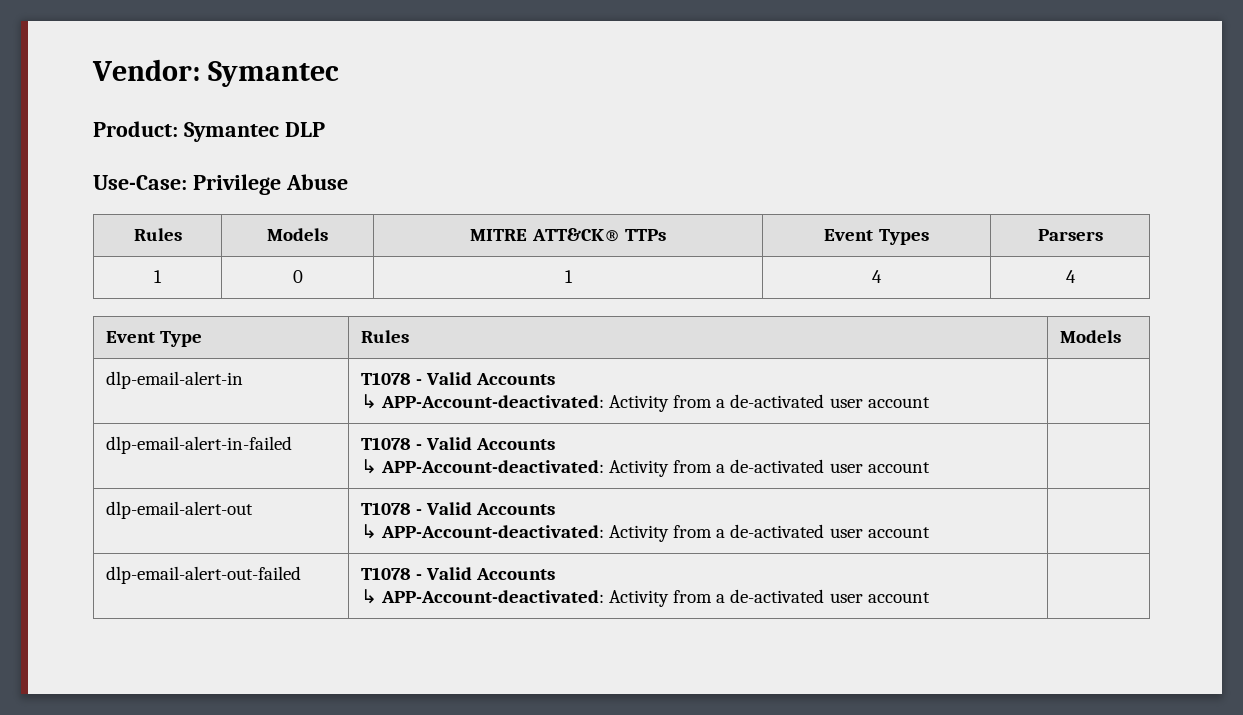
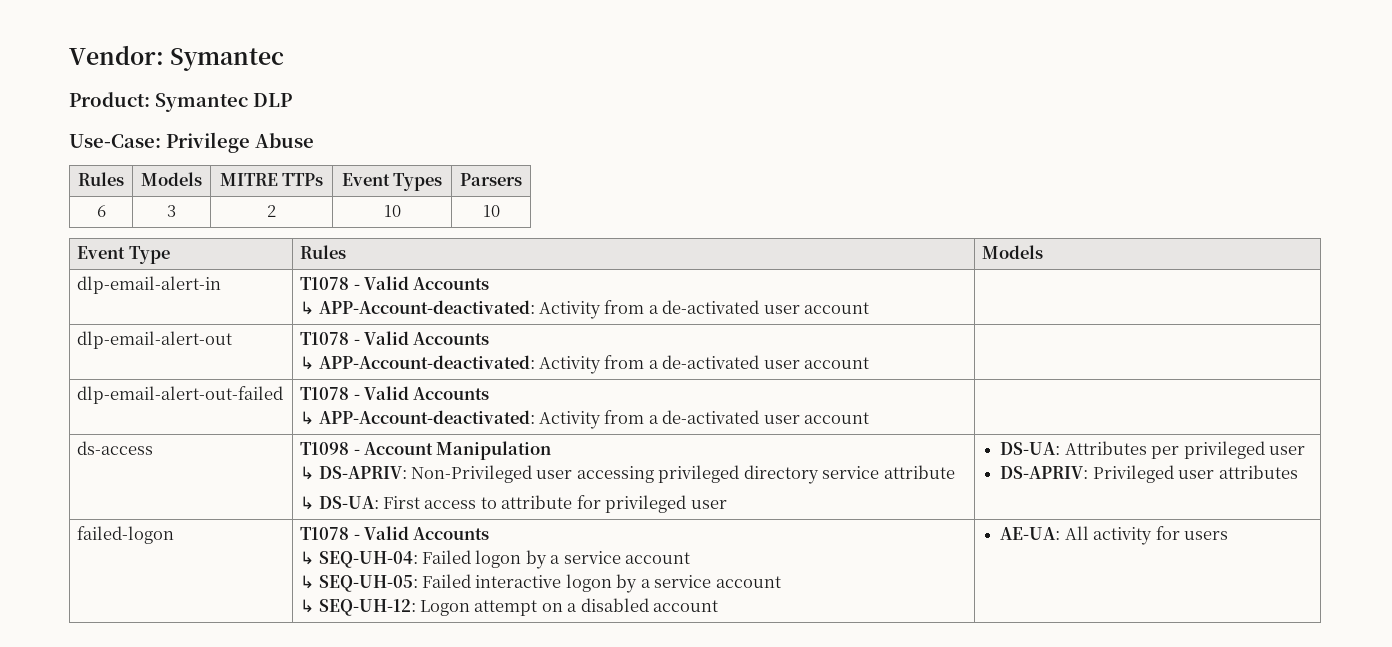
[531,228,620,242] ATT&CK® -> (278, 179) none
[154,270,162,283] [292,270,303,283] [564,270,573,283] [872,270,882,283] [1065,270,1076,283] 1 | 0 | 1 | 4 | 4 -> [96,205,106,217] [167,205,176,217] [267,205,276,217] [383,205,401,217] [482,205,500,217] 6 | 3 | 2 | 10 | 10
[105,436,292,454] [360,437,556,450] [360,459,930,477] // dlp-email-alert-in-failed | T1078 - Valid Accounts // ↳ APP-Account-deactivated: Activity from a de-activated user account | -> (870, 308) none
(930, 597) none -> [77,441,154,455] [300,441,552,460] [300,465,955,484] [300,495,727,513] [1000,441,1306,459] [1000,465,1298,483] [77,526,175,544] [300,526,490,540] [300,550,691,569] [300,574,781,593] [300,598,719,616] [1000,526,1229,545] // ds-access | T1098 - Account Manipulation // ↳ DS-APRIV: Non-Privileged user accessing privileged directory service attribute // ↳ DS-UA: First access to attribute for privileged user | DS-UA: Attributes per privileged user // DS-APRIV: Privileged user attributes // failed-logon | T1078 - Valid Accounts // ↳ SEQ-UH-04: Failed logon by a service account // ↳ SEQ-UH-05: Failed interactive logon by a service account // ↳ SEQ-UH-12: Logon attempt on a disabled account | AE-UA: All activity for users

